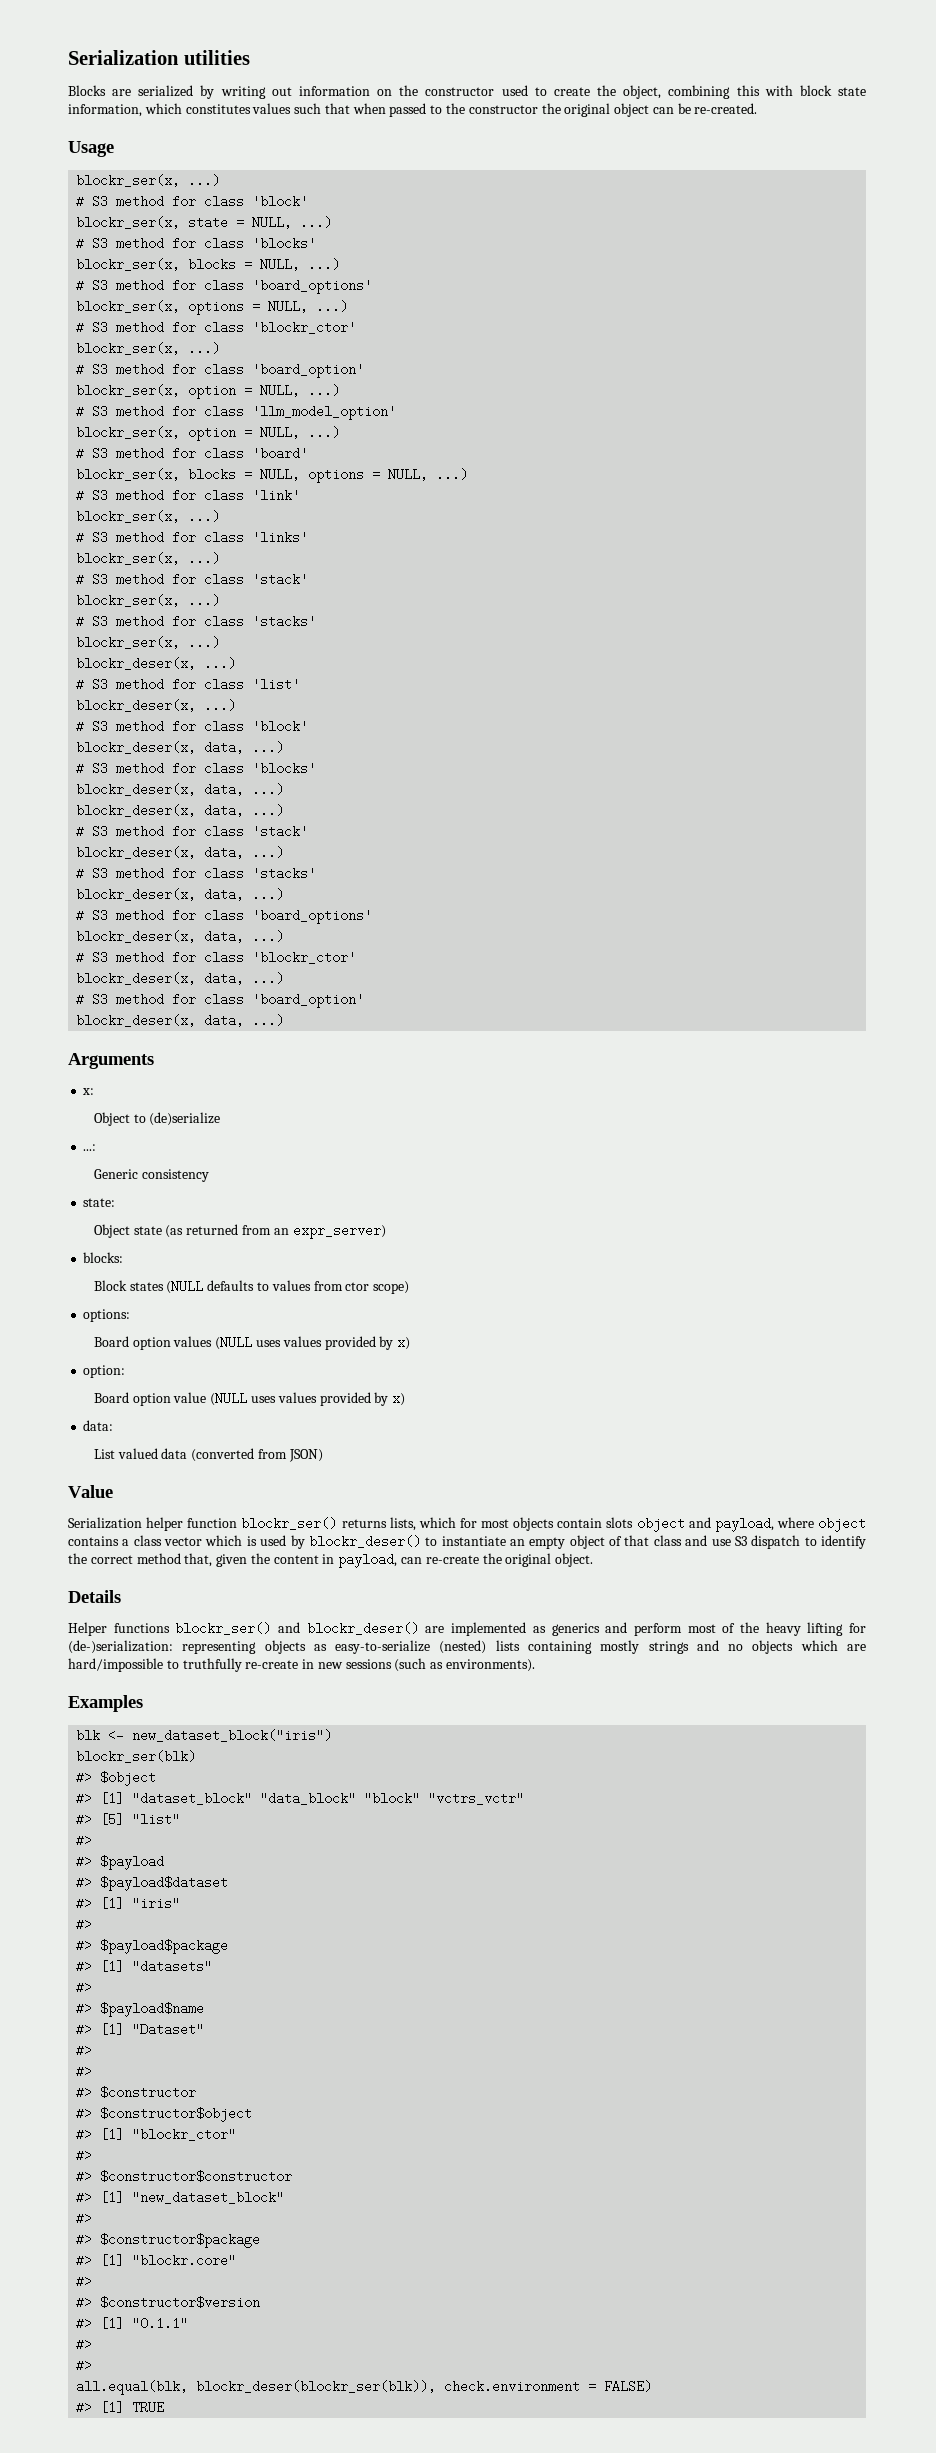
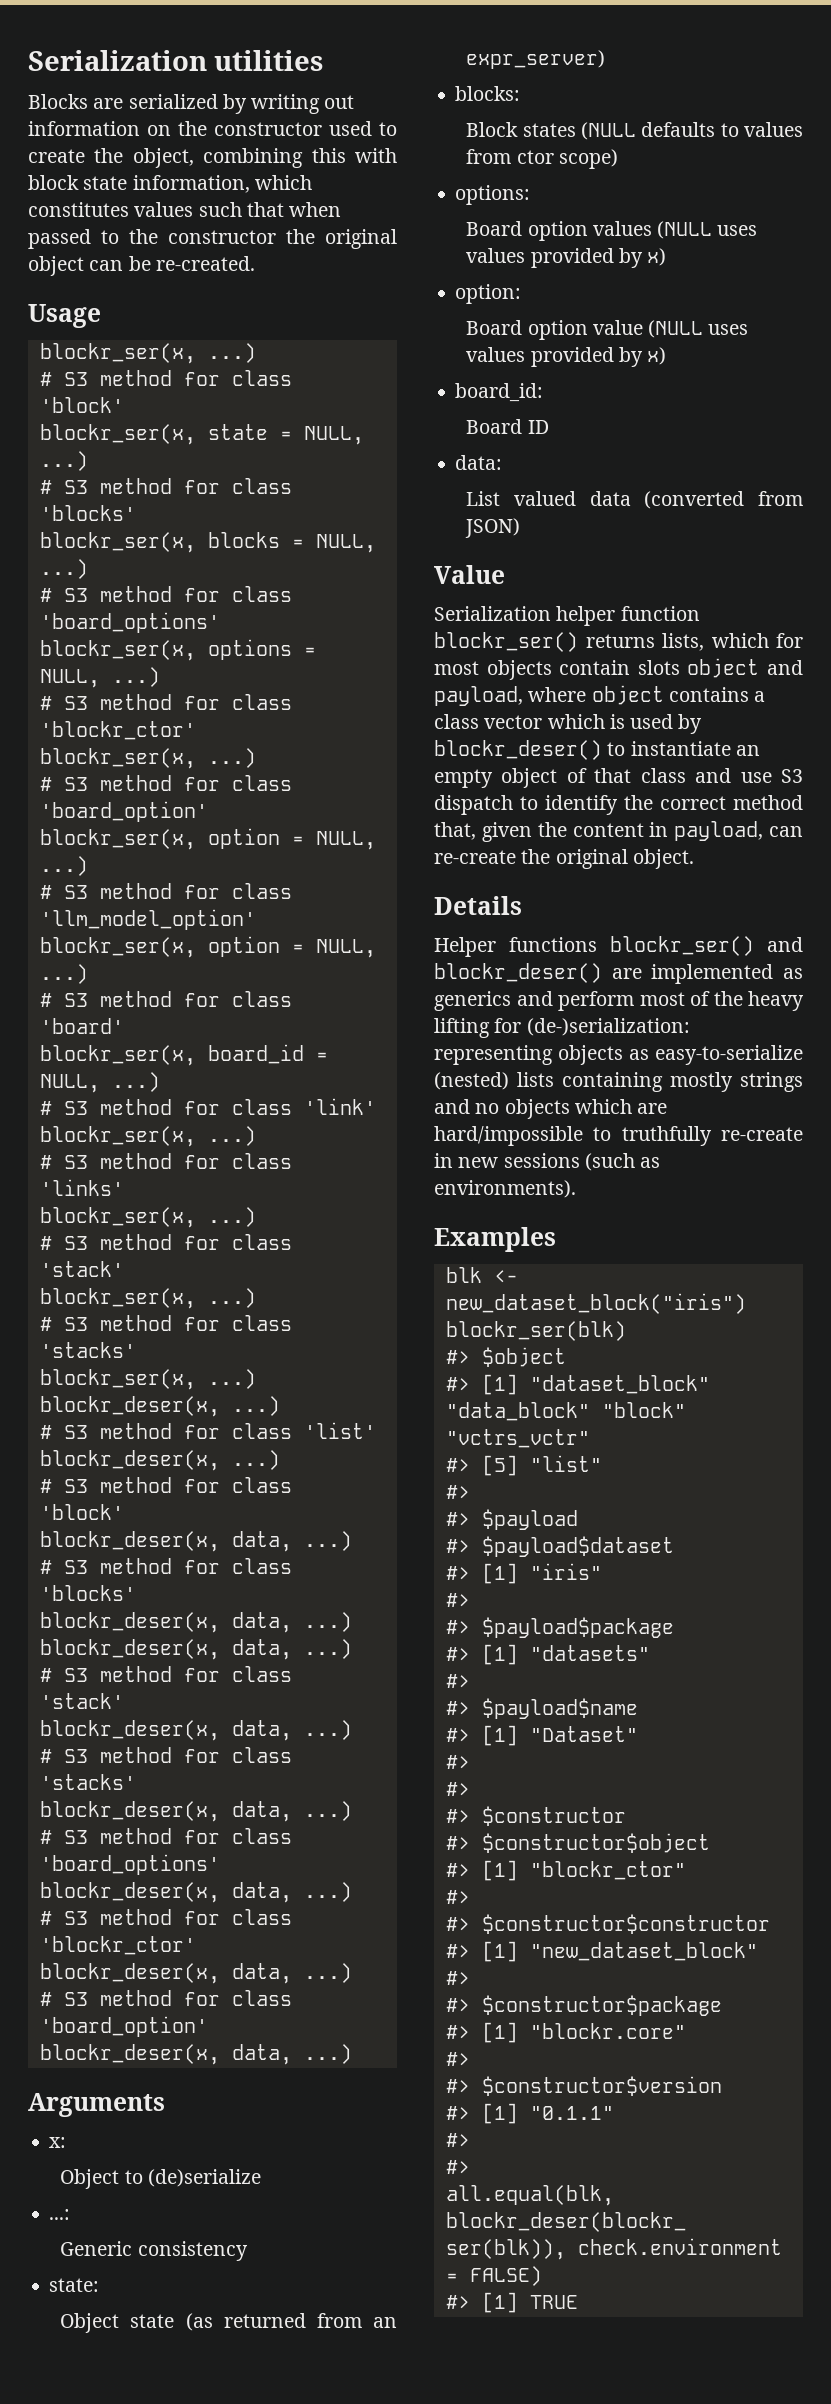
[188,468,365,483] blocks = NULL, options -> [207,1044,304,1064] board_id
(406, 1399) none -> [455,383,544,402] [466,419,549,434] // board_id: // Board ID

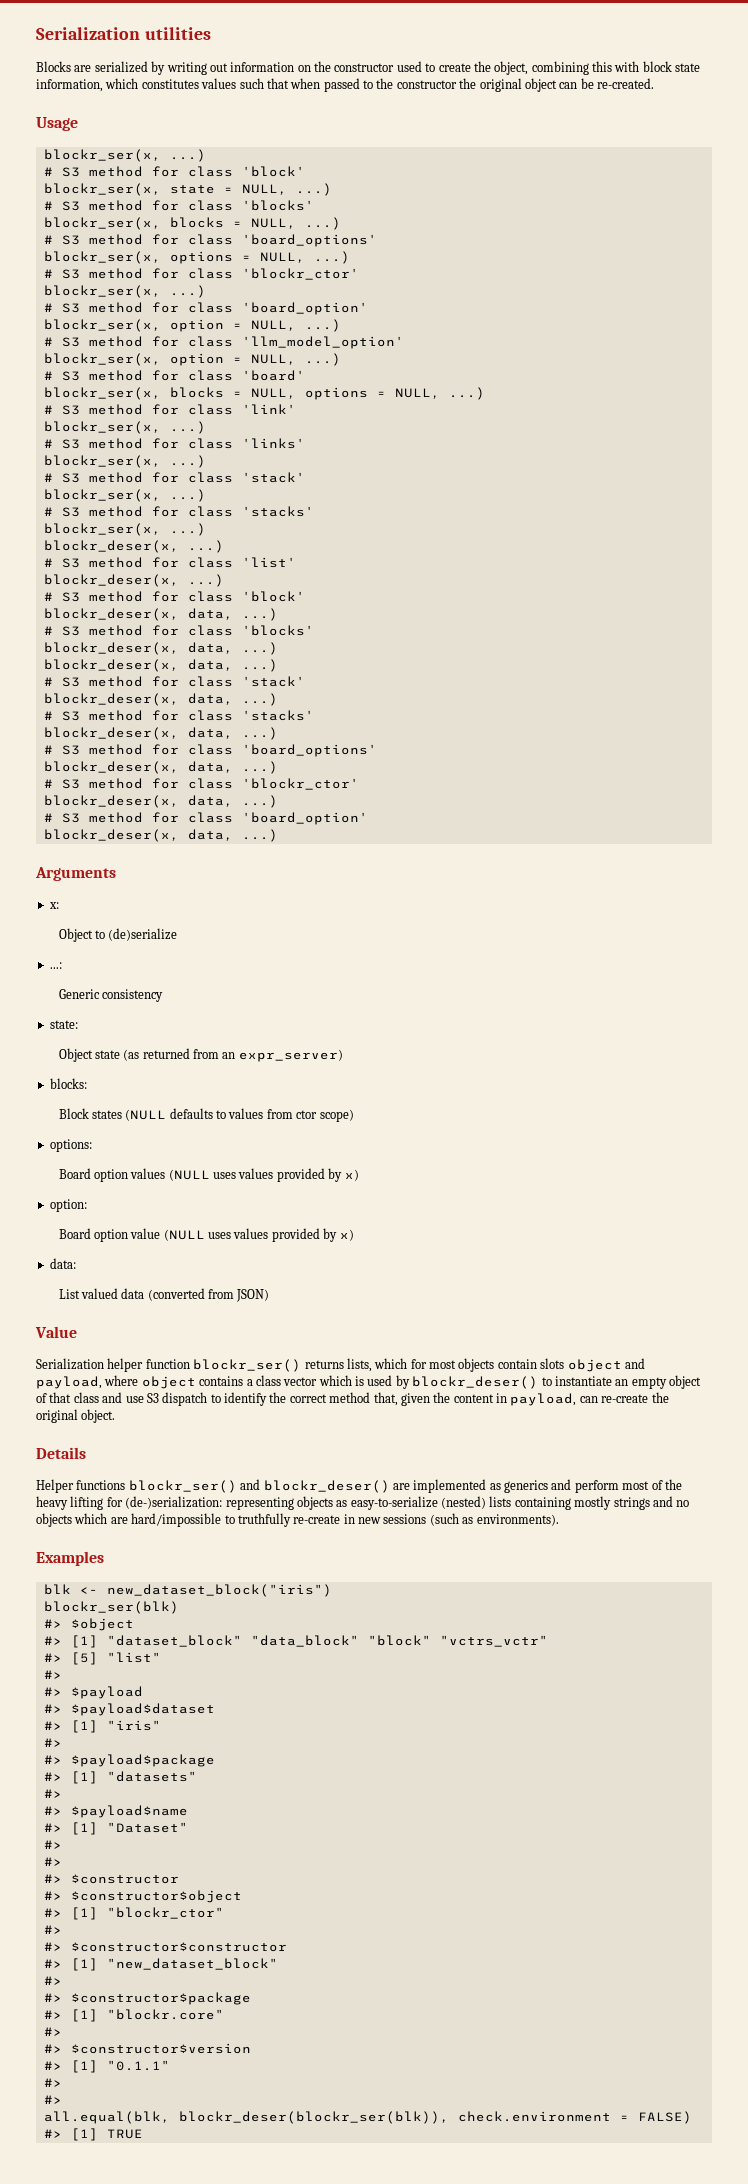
[207,1044,304,1064] board_id -> [169,387,368,400] blocks = NULL, options
[455,383,544,402] [466,419,549,434] // board_id: // Board ID -> (354, 1235) none

